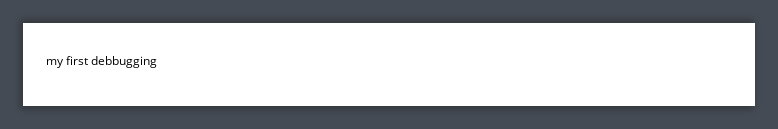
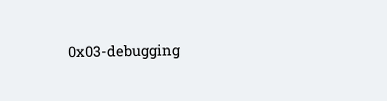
[46,56,158,68] my first debbugging -> [67,43,181,62] 0x03-debugging

